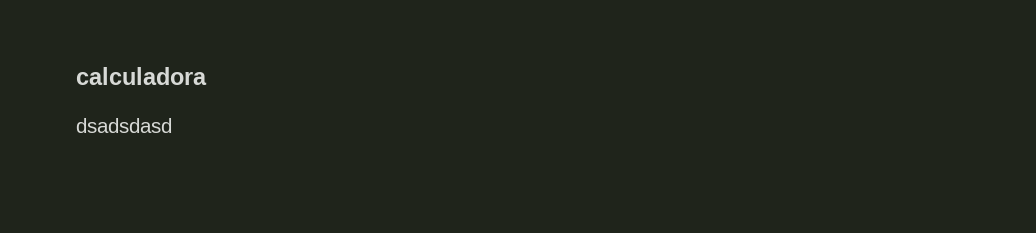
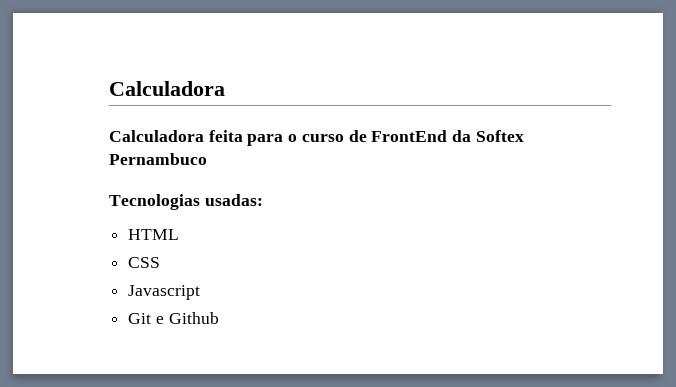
[76,67,207,85] [76,118,172,133] calculadora // dsadsdasd -> [109,81,225,96] [109,130,524,146] [109,153,207,165] [109,194,263,210] [128,229,180,240] [128,257,161,268] [128,285,201,300] [128,312,219,324] Calculadora // Calculadora feita para o curso de FrontEnd da Softex Pernambuco // Tecnologias usadas: // HTML // CSS // Javascript // Git e Github

